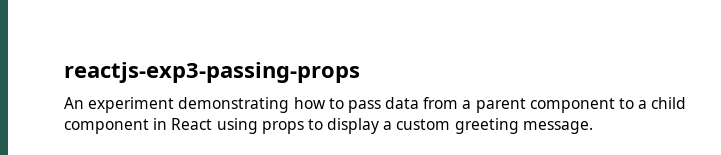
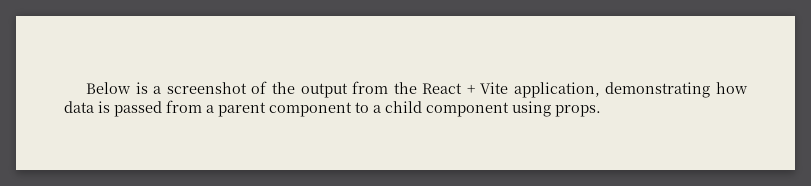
[64,62,360,83] [64,97,420,113] reactjs-exp3-passing-props // An experiment demonstrating how to pass data -> [86,81,748,98] [64,101,162,117] Below is a screenshot of the output from the React + Vite application, demonstrating how data is passed
[153,118,593,134] in React using props to display a custom greeting message. -> [512,101,601,117] using props.

